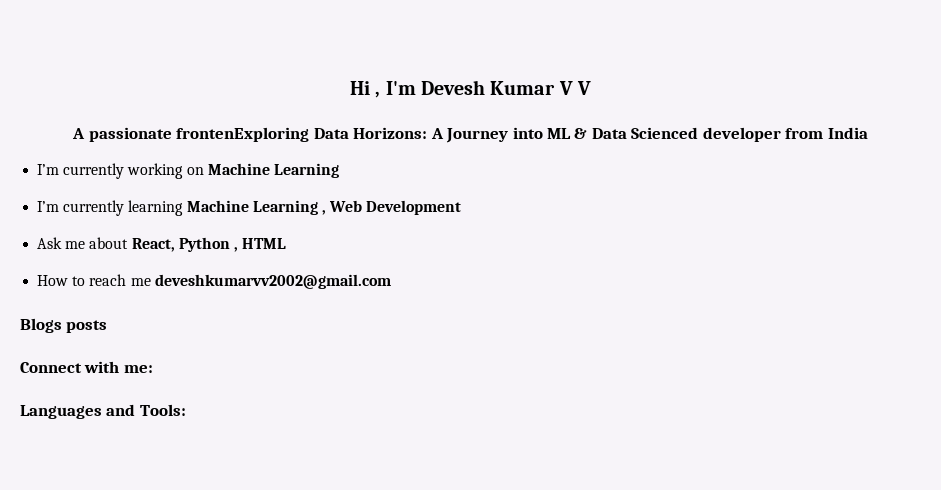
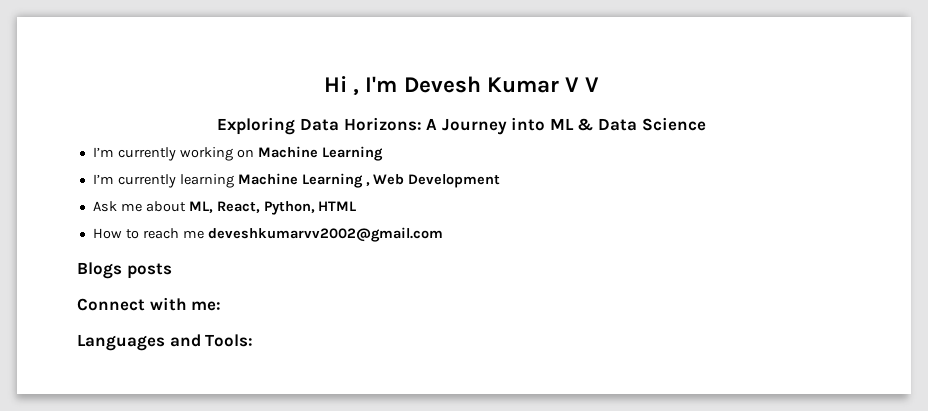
[72,127,310,142] A passionate frontenExploring -> [217,117,296,135] Exploring
[631,127,868,142] Scienced developer from India -> [641,117,706,131] Science
[131,237,238,252] React, Python , -> [188,201,315,215] ML, React, Python,

